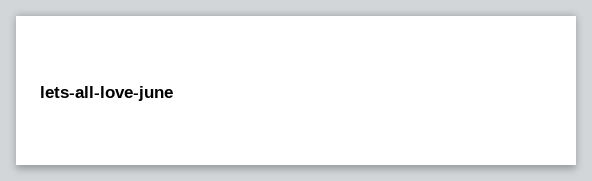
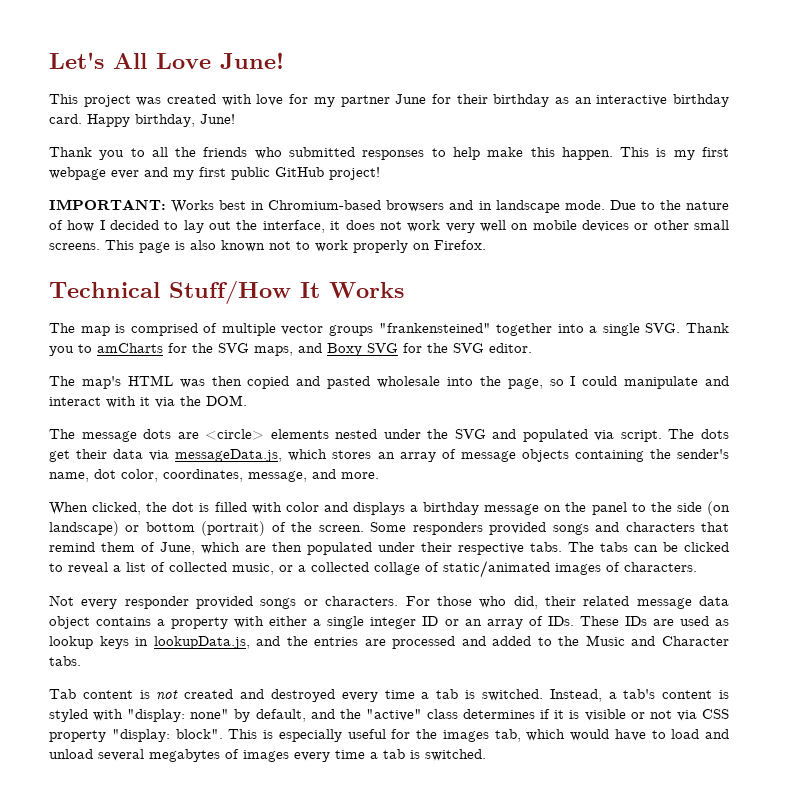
[40,86,173,101] lets-all-love-june -> [49,52,284,69] [49,94,729,107] [49,114,235,127] [49,147,729,160] [49,167,380,180] [49,199,730,213] [49,220,730,233] [49,240,486,253] [49,280,404,305] [49,323,729,336] [49,343,532,356] [49,375,729,389] [49,395,247,408] [49,429,729,442] [49,449,729,462] [49,469,379,482] [49,501,730,516] [49,521,729,536] [49,542,729,555] [49,560,697,578] [49,595,729,609] [49,616,729,629] [49,635,729,649] [49,656,81,666] [49,689,729,702] [49,709,729,722] [49,729,729,742] [49,749,486,762] Let's All Love June! // This project was created with love for my partner June for their birthday as an interactive birthday card. Happy birthday, June! // Thank you to all the friends who submitted responses to help make this happen. This is my first webpage ever and my first public GitHub project! // IMPORTANT: Works best in Chromium-based browsers and in landscape mode. Due to the nature of how I decided to lay out the interface, it does not work very well on mobile devices or other small screens. This page is also known not to work properly on Firefox. // Technical Stuff/How It Works // The map is comprised of multiple vector groups "frankensteined" together into a single SVG. Thank you to amCharts for the SVG maps, and Boxy SVG for the SVG editor. // The map's HTML was then copied and pasted wholesale into the page, so I could manipulate and interact with it via the DOM. // The message dots are <circle> elements nested under the SVG and populated via script. The dots get their data via messageData.js, which stores an array of message objects containing the sender's name, dot color, coordinates, message, and more. // When clicked, the dot is filled with color and displays a birthday message on the panel to the side (on landscape) or bottom (portrait) of the screen. Some responders provided songs and characters that remind them of June, which are then populated under their respective tabs. The tabs can be clicked to reveal a list of collected music, or a collected collage of static/animated images of characters. // Not every responder provided songs or characters. For those who did, their related message data object contains a property with either a single integer ID or an array of IDs. These IDs are used as lookup keys in lookupData.js, and the entries are processed and added to the Music and Character tabs. // Tab content is not created and destroyed every time a tab is switched. Instead, a tab's content is styled with "display: none" by default, and the "active" class determines if it is visible or not via CSS property "display: block". This is especially useful for the images tab, which would have to load and unload several megabytes of images every time a tab is switched.

